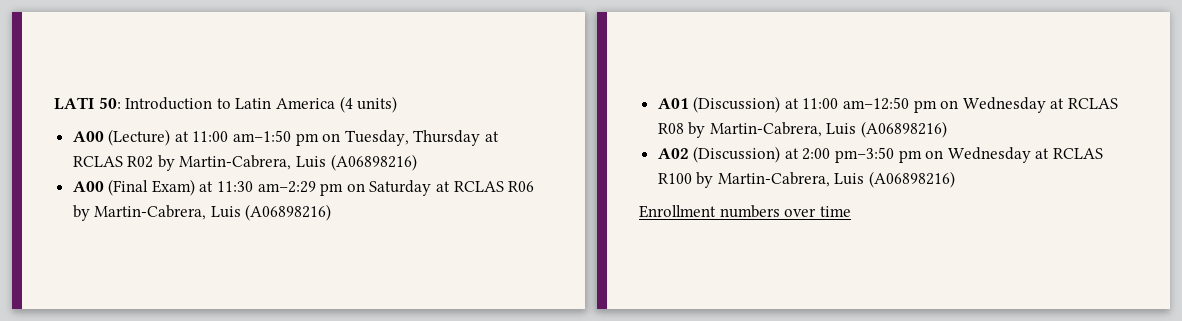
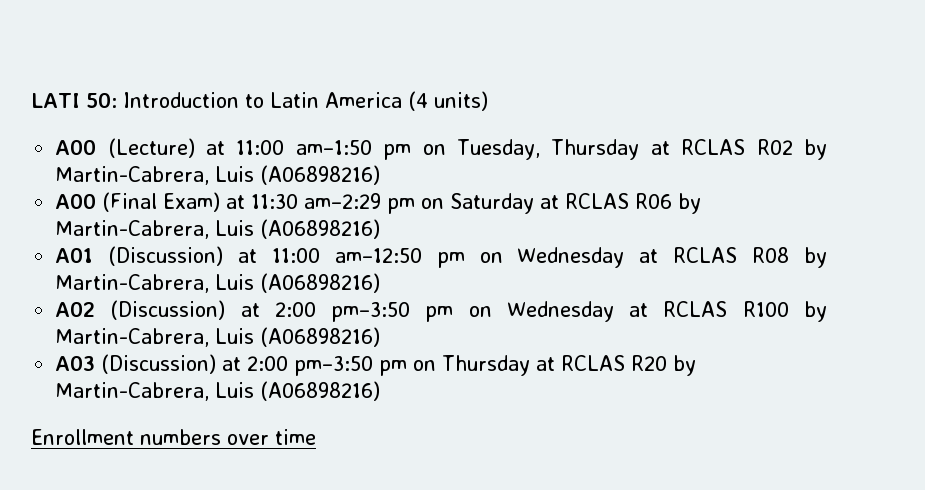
(956, 179) none -> [55,354,697,376] [55,381,381,401] // A03 (Discussion) at 2:00 pm–3:50 pm on Thursday at RCLAS R20 by Martin-Cabrera, Luis (A06898216)

